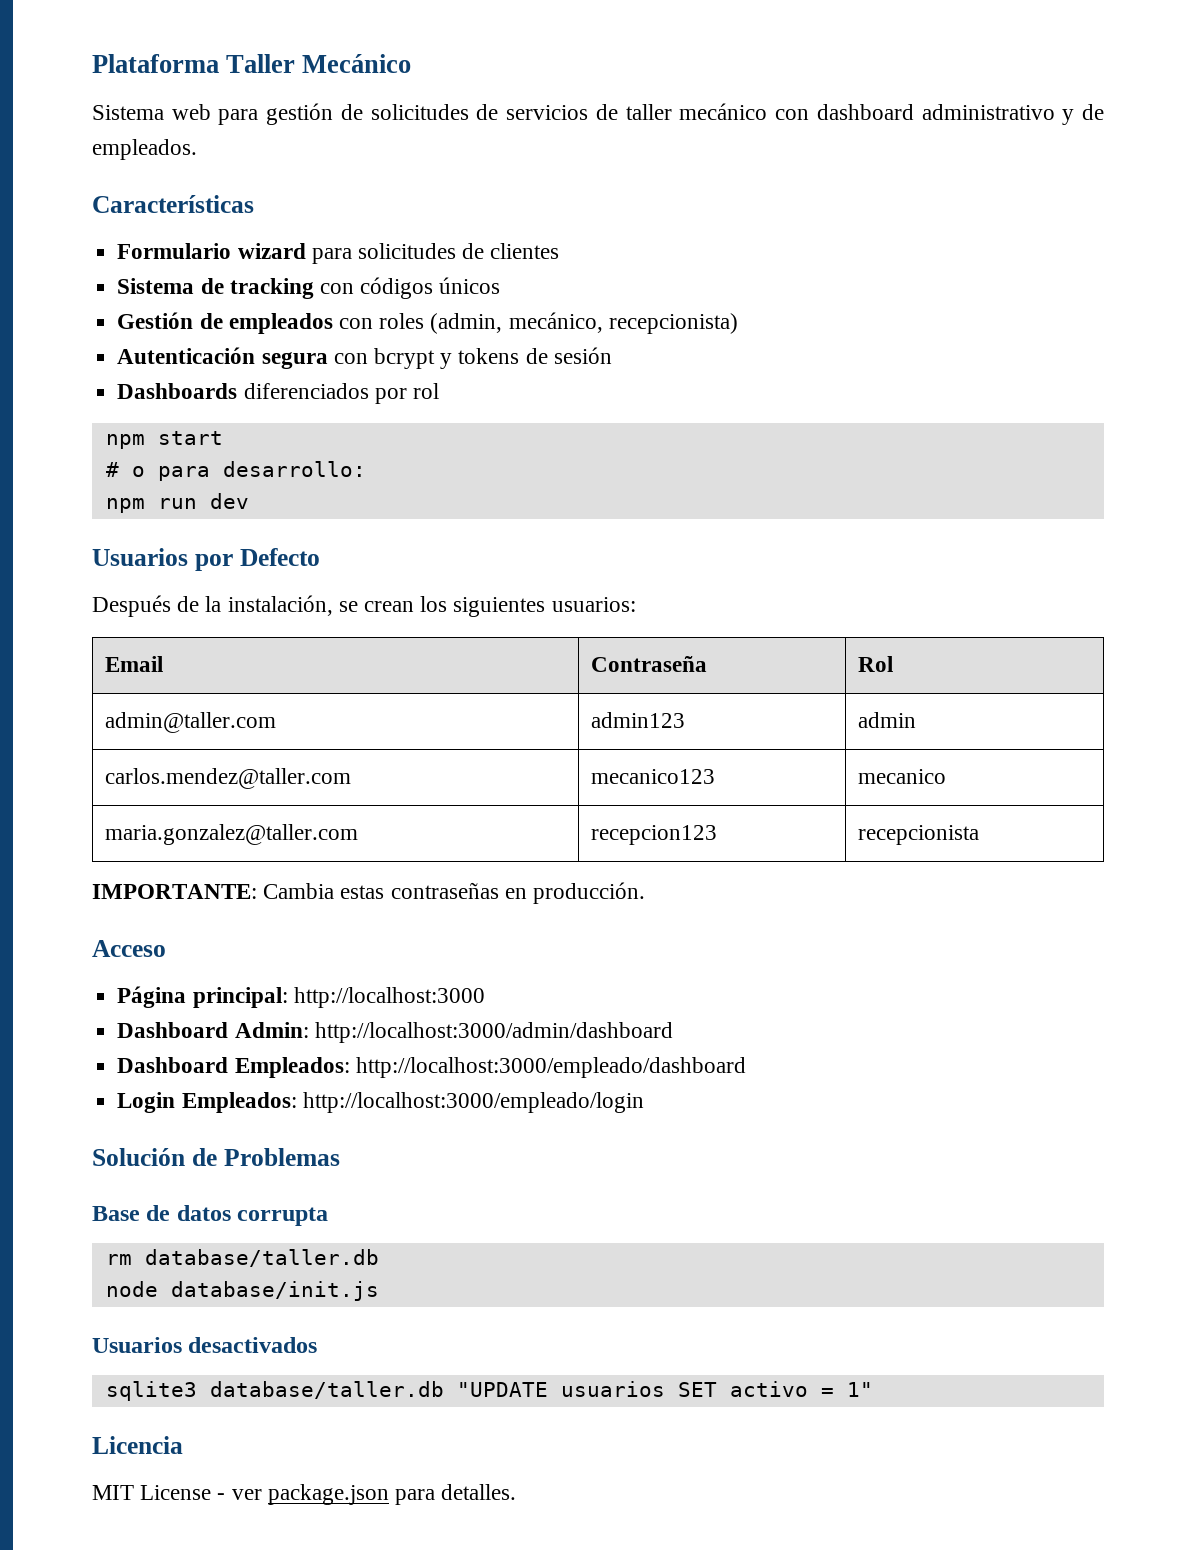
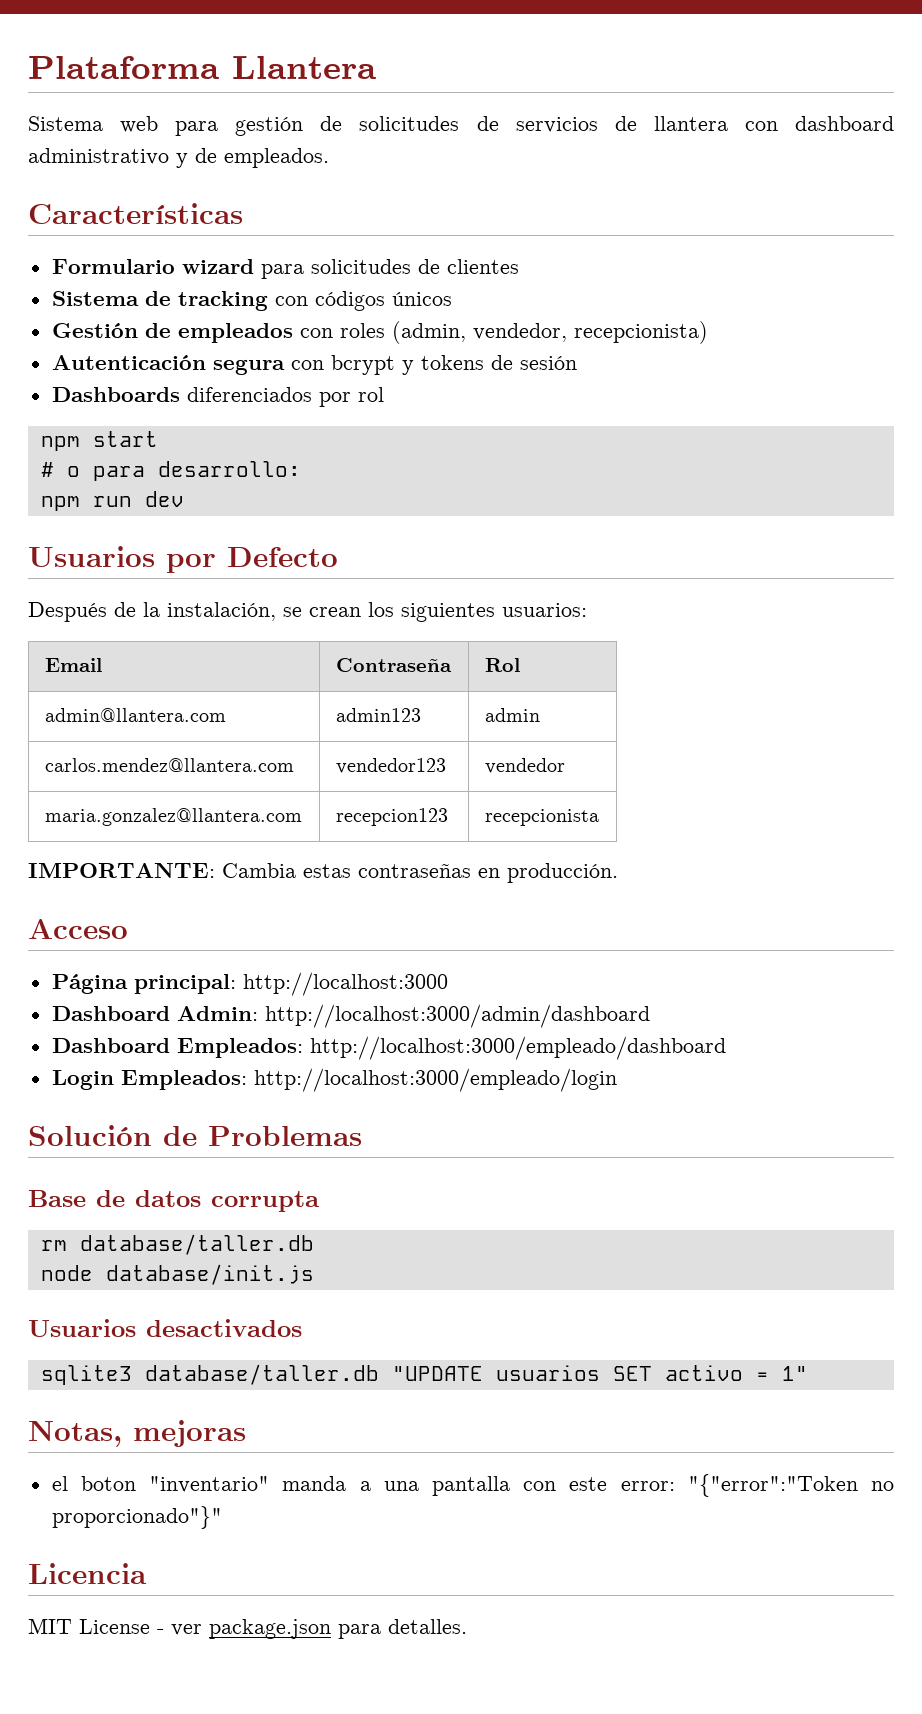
[226,54,412,73] Taller Mecánico -> [232,56,376,79] Llantera
[625,103,768,120] taller mecánico -> [653,116,728,131] llantera
[508,312,603,333] mecánico, -> [472,323,567,342] vendedor,
[105,712,277,733] admin@taller.com -> [44,708,226,722] admin@llantera.com
[105,768,352,789] [591,769,716,784] [858,769,947,784] [105,824,359,845] carlos.mendez@taller.com | mecanico123 | mecanico // maria.gonzalez@taller.com -> [44,758,294,772] [335,758,446,774] [484,758,565,774] [44,808,302,826] carlos.mendez@llantera.com | vendedor123 | vendedor // maria.gonzalez@llantera.com
(873, 1389) none -> [28,1420,246,1447] [51,1474,894,1497] [51,1506,222,1529] // Notas, mejoras // el boton "inventario" manda a una pantalla con este error: "{"error":"Token no proporcionado"}"

